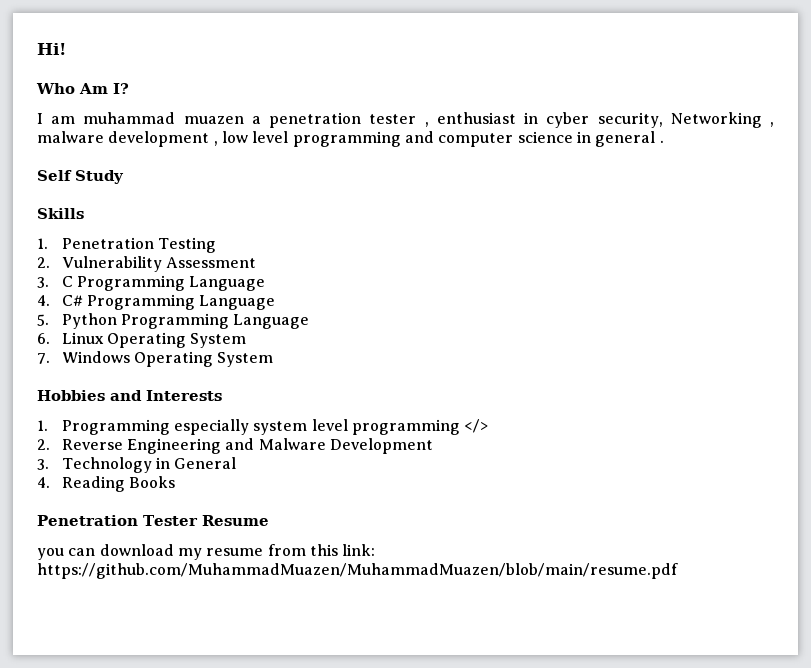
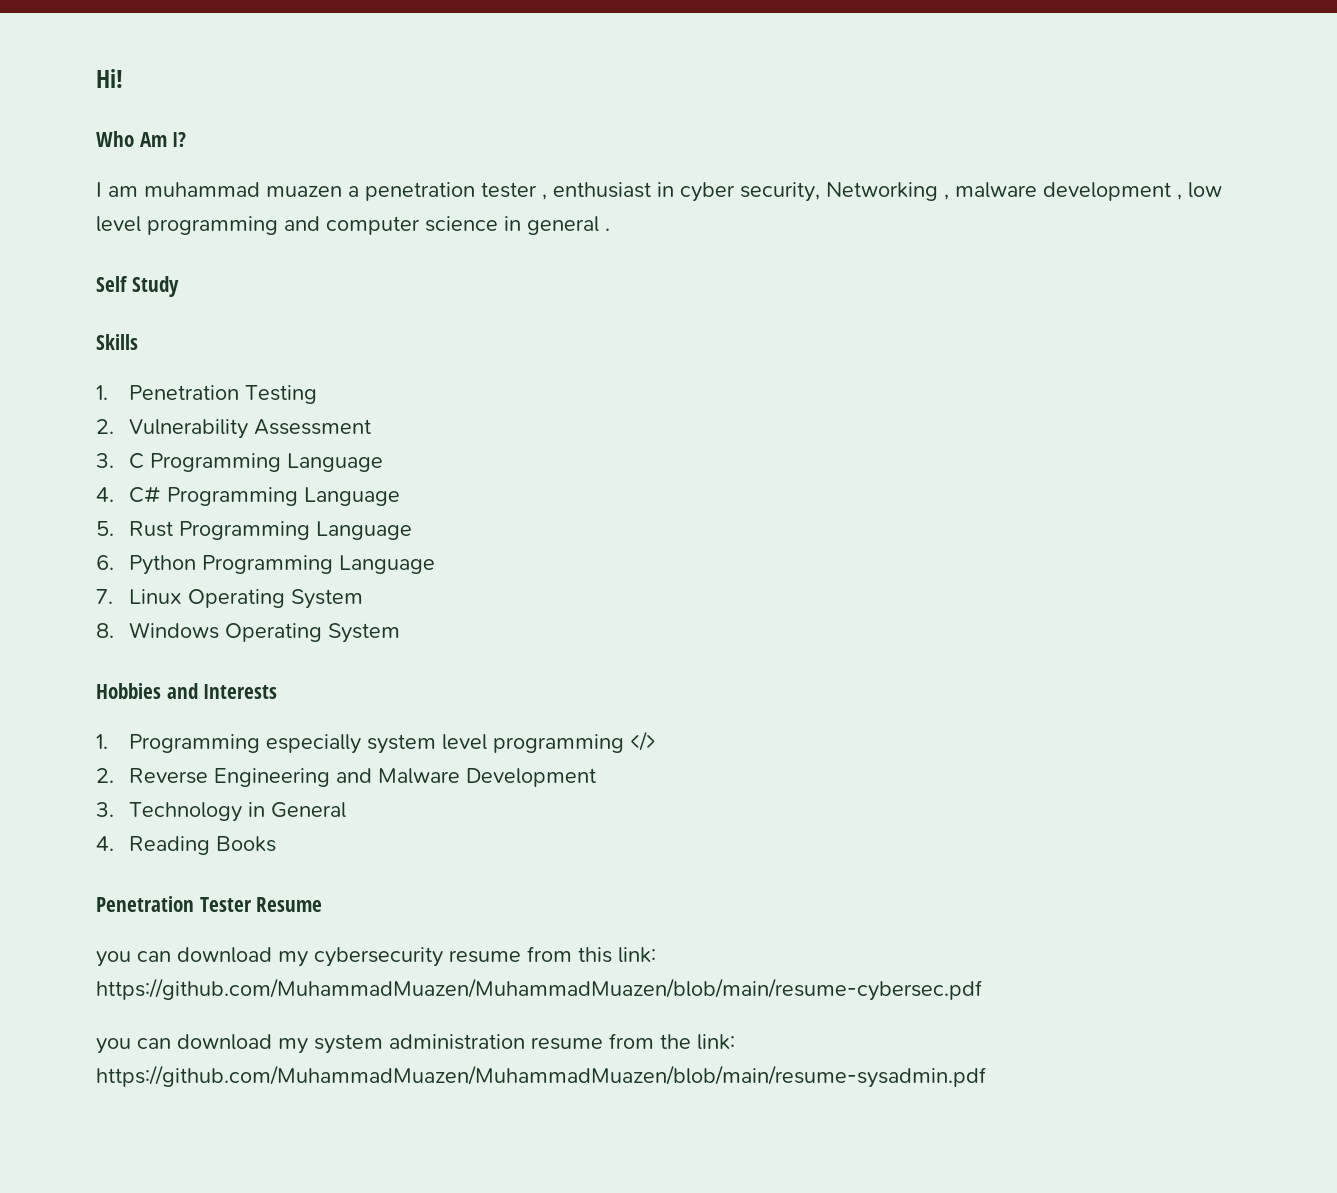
(49, 320) none -> [128,521,412,540] [96,555,114,570] Rust Programming Language // 6.
[37,333,50,344] 6. -> [96,589,113,604] 7.
[37,353,50,364] 7. -> [96,623,114,638] 8.
(202, 554) none -> [314,947,443,967] cybersecurity
[37,563,678,579] https://github.com/MuhammadMuazen/MuhammadMuazen/blob/main/resume.pdf -> [96,978,982,1001] [96,1033,735,1054] [96,1065,986,1088] https://github.com/MuhammadMuazen/MuhammadMuazen/blob/main/resume-cybersec.pdf // you can download my system administration resume from the link: https://github.com/MuhammadMuazen/MuhammadMuazen/blob/main/resume-sysadmin.pdf

